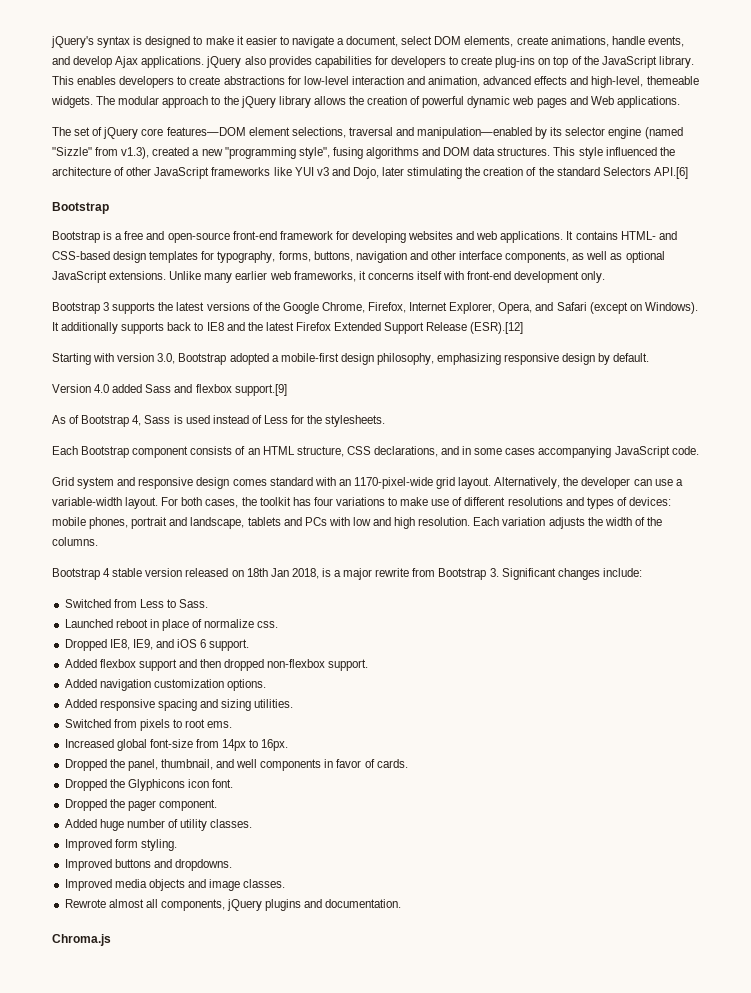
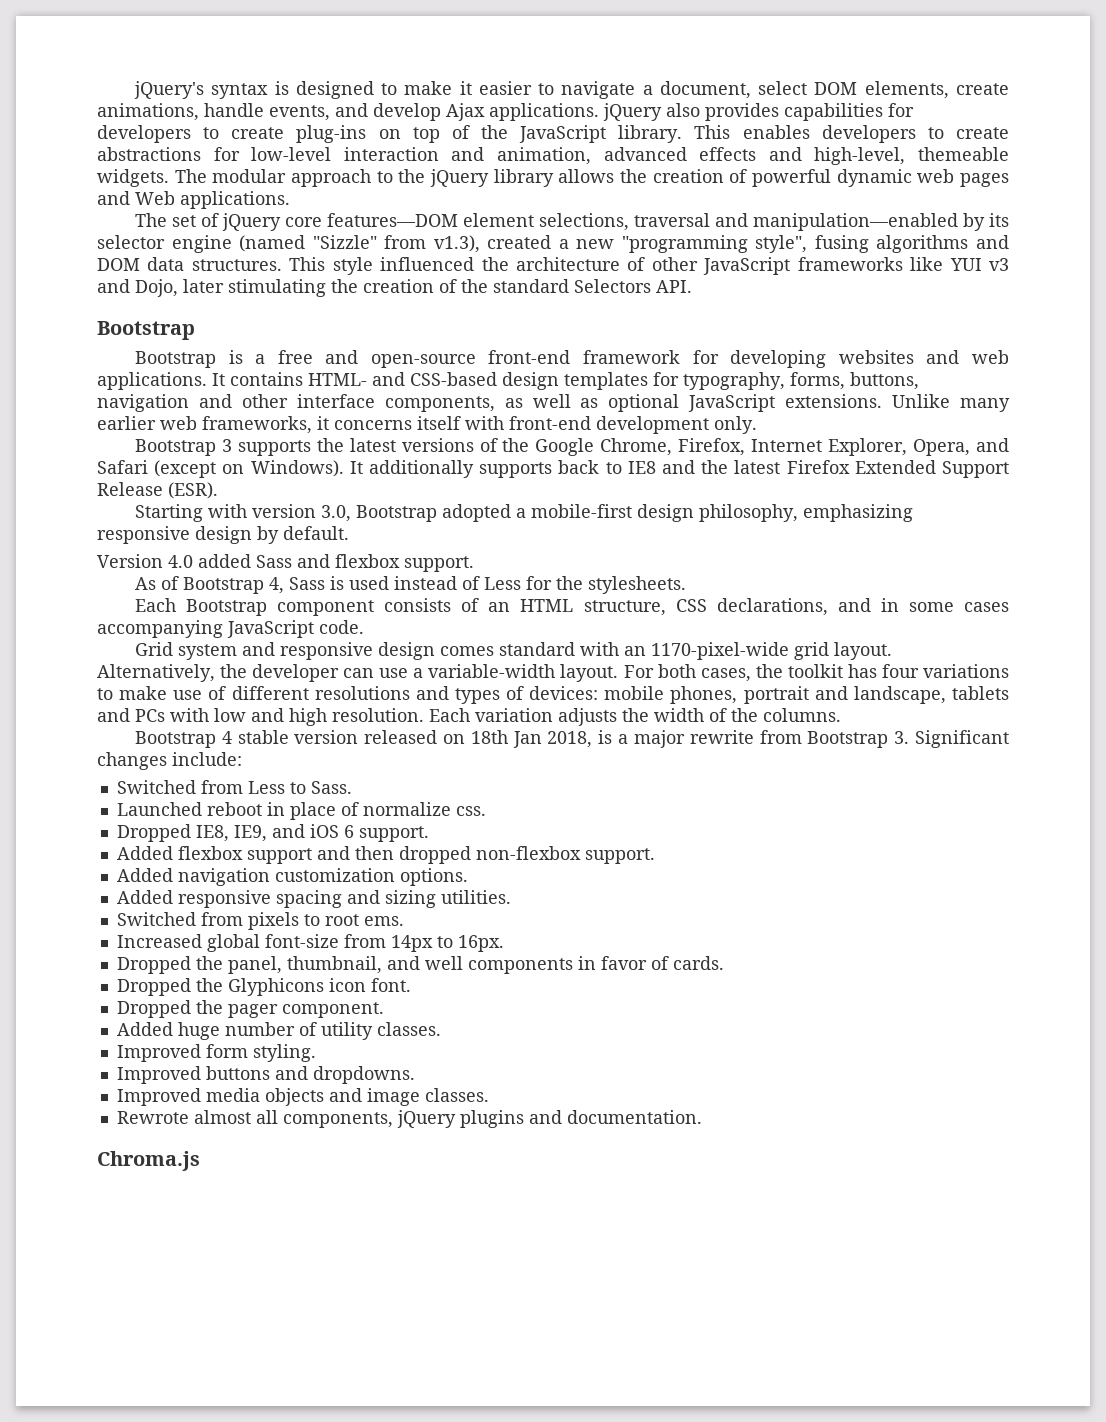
[653,167,688,179] API.[6] -> [656,280,692,293] API.
[470,322,524,334] (ESR).[12] -> [168,482,218,499] (ESR).
[234,384,287,396] support.[9] -> [404,556,474,572] support.

